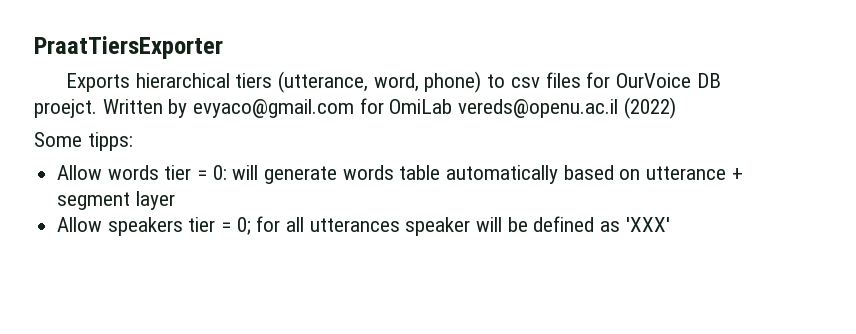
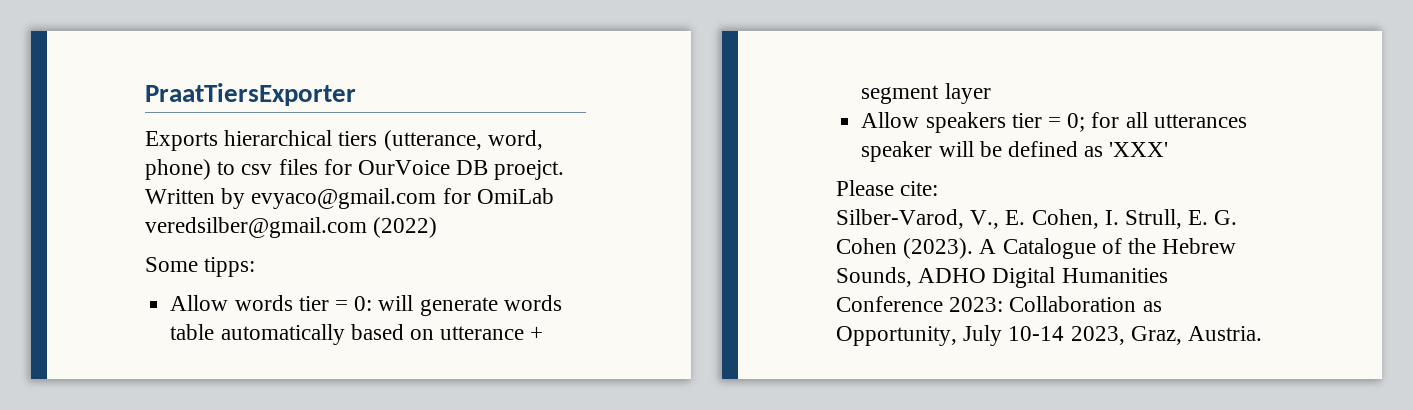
[458,99,619,118] vereds@openu.ac.il -> [145,217,367,238] veredsilber@gmail.com
(670, 224) none -> [836,180,939,196] [836,209,1238,229] [836,238,1237,259] [836,267,1168,288] [836,296,1162,312] [836,325,1263,346] // Please cite: // Silber-Varod, V., E. Cohen, I. Strull, E. G. Cohen (2023). A Catalogue of the Hebrew Sounds, ADHO Digital Humanities Conference 2023: Collaboration as Opportunity, July 10-14 2023, Graz, Austria.

